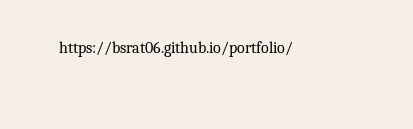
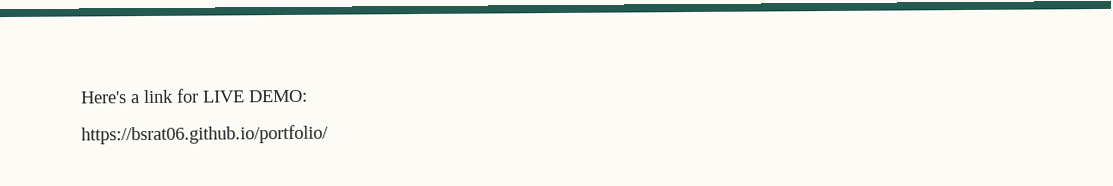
(59, 49) none -> [80,88,308,104] Here's a link for LIVE DEMO: //

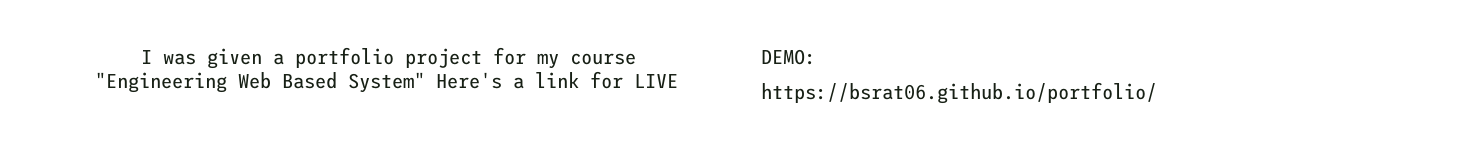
(80, 97) none -> [141,47,637,69] [95,72,425,93] I was given a portfolio project for my course "Engineering Web Based System"

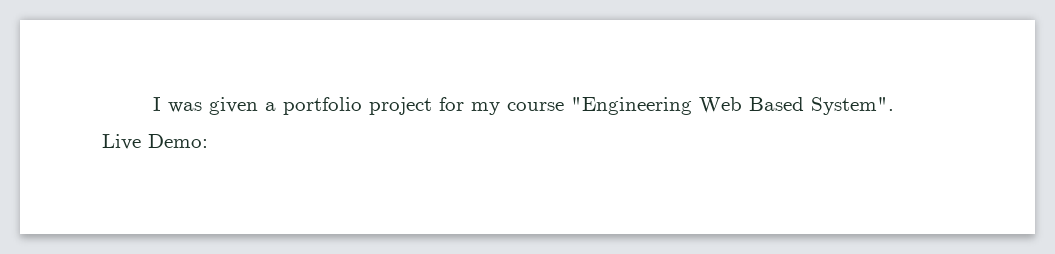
[348,71,678,93] [761,49,816,65] [761,82,1157,104] System" Here's a link for LIVE DEMO: // https://bsrat06.github.io/portfolio/ -> [810,97,894,115] [102,134,208,150] System". // Live Demo:

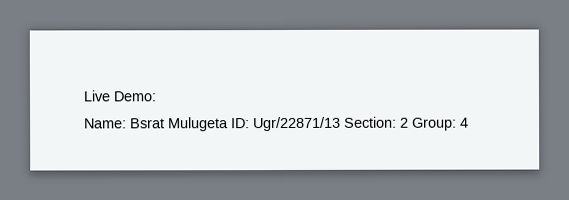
[152,97,894,115] [102,134,208,150] I was given a portfolio project for my course "Engineering Web Based System". // Live Demo: -> [83,90,157,102] [84,116,469,132] Live Demo: // Name: Bsrat Mulugeta ID: Ugr/22871/13 Section: 2 Group: 4

